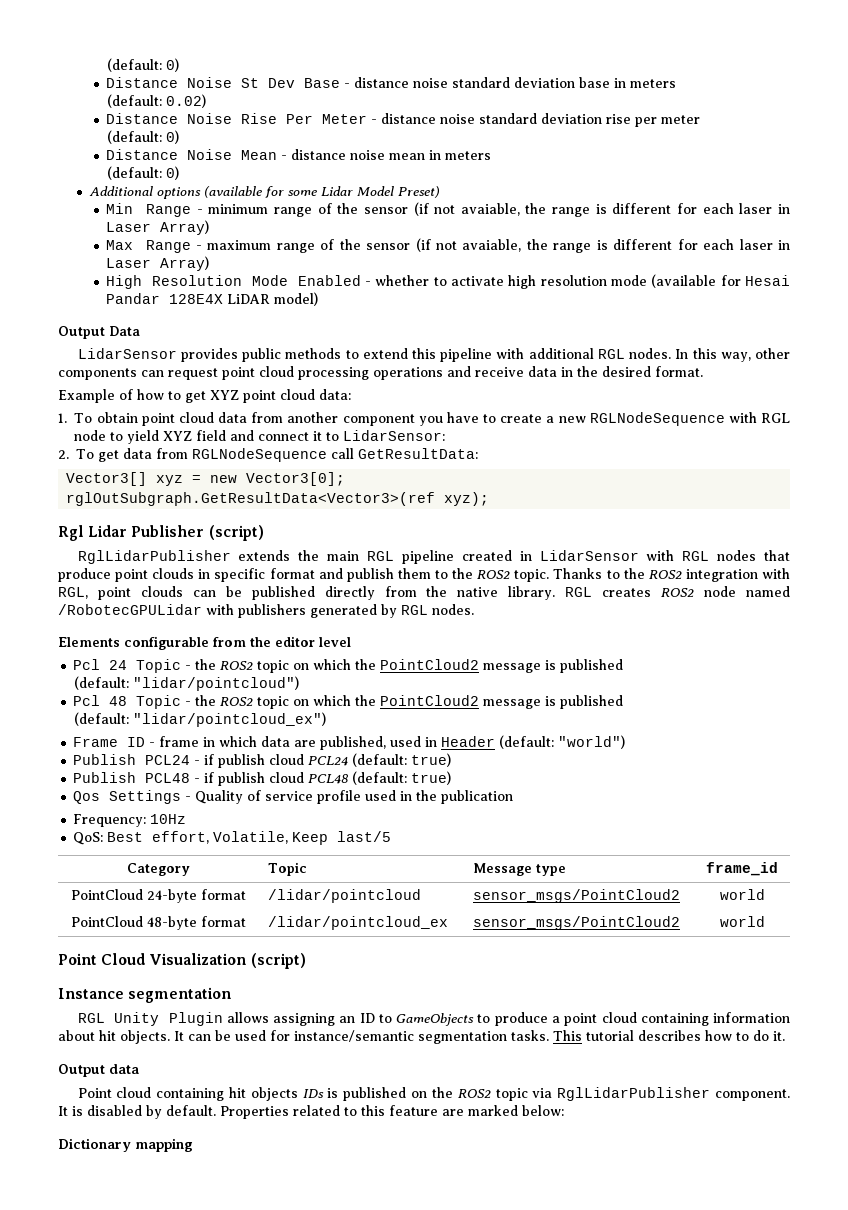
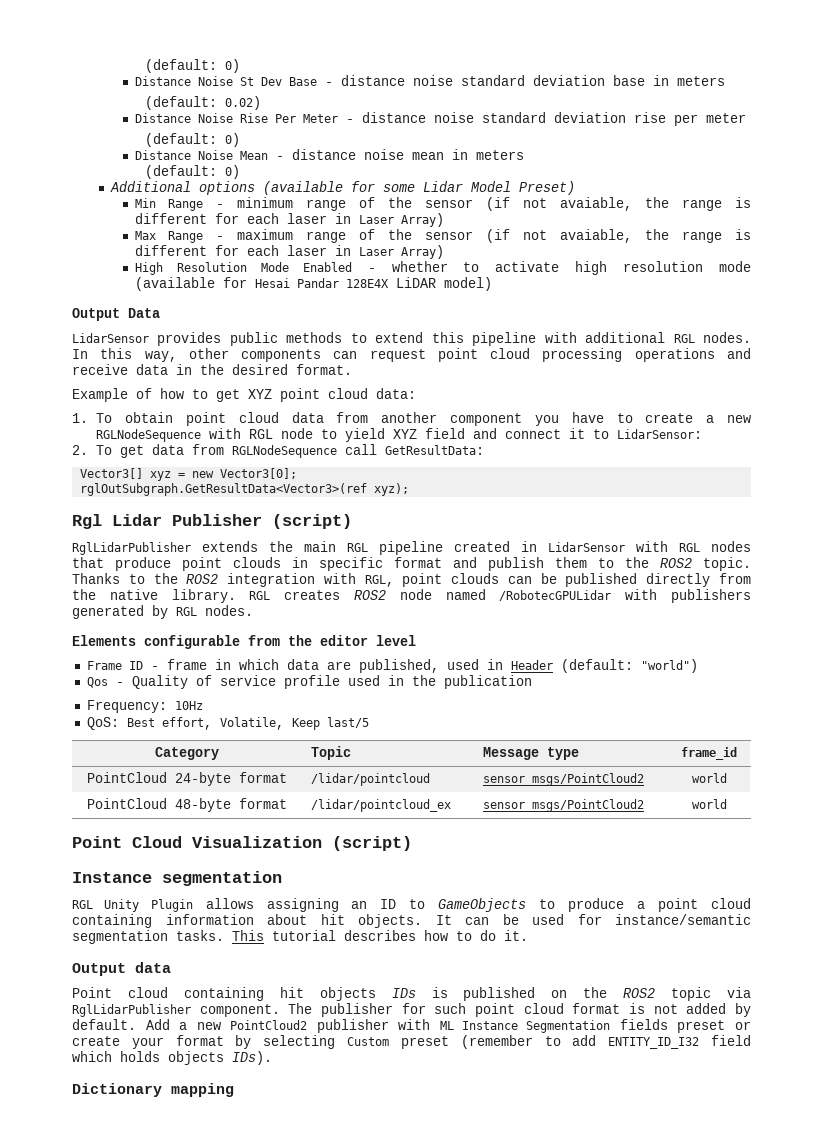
[73,659,624,673] [74,676,300,691] [73,695,624,709] [74,712,327,727] // Pcl 24 Topic - the ROS2 topic on which the PointCloud2 message is published // (default: "lidar/pointcloud") // Pcl 48 Topic - the ROS2 topic on which the PointCloud2 message is published // (default: "lidar/pointcloud_ex") -> (416, 640) none
[73,753,452,768] [73,771,452,786] // Publish PCL24 - if publish cloud PCL24 (default: true) // Publish PCL48 - if publish cloud PCL48 (default: true) -> (698, 666) none
[109,790,182,804] Settings -> (108, 682) none
[58,1105,564,1119] It is disabled by default. Properties related to this feature are marked below: -> [288,1003,751,1017] [72,1019,751,1033] [72,1035,751,1049] [72,1051,272,1065] The publisher for such point cloud format is not added by default. Add a new PointCloud2 publisher with ML Instance Segmentation fields preset or create your format by selecting Custom preset (remember to add ENTITY_ID_I32 field which holds objects IDs).

